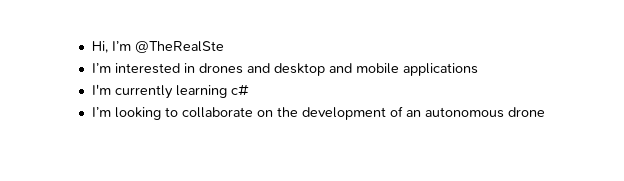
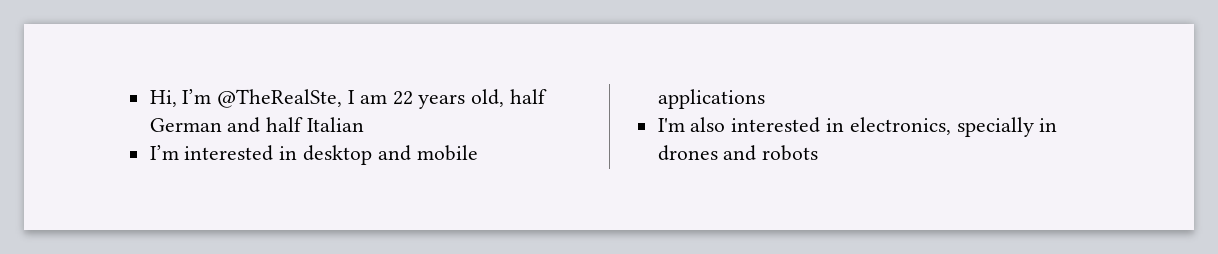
[134,41,224,53] @TheRealSte -> [217,89,548,109] [149,117,365,133] @TheRealSte, I am 22 years old, half German and half Italian
[198,63,270,74] drones and -> (298, 153) none
[114,84,249,99] [91,106,545,120] currently learning c# // I’m looking to collaborate on the development of an autonomous drone -> [690,117,1058,137] [657,145,819,161] also interested in electronics, specially in drones and robots

